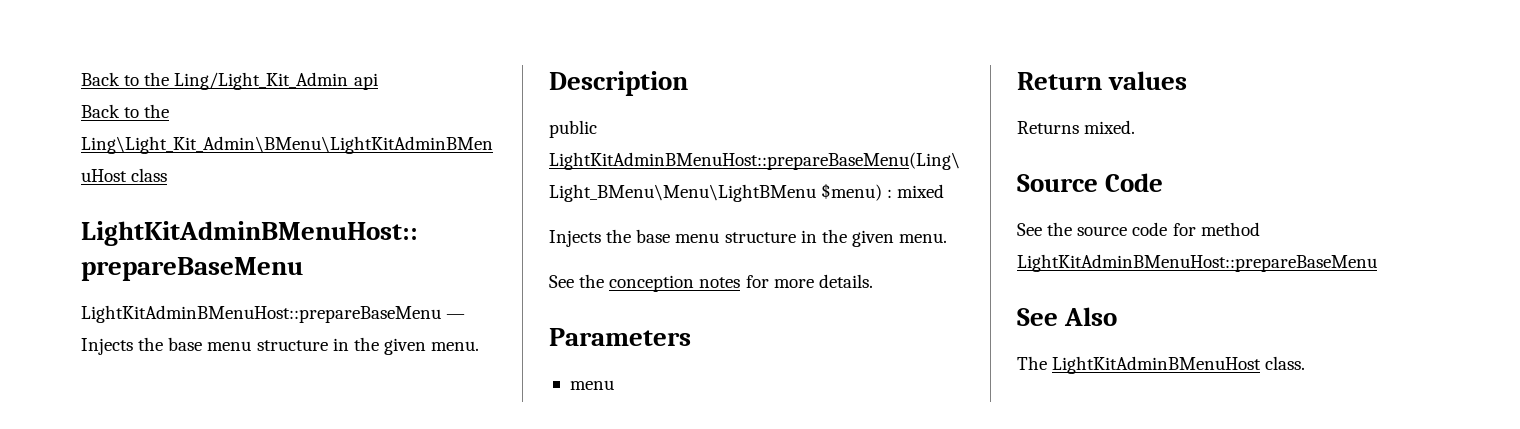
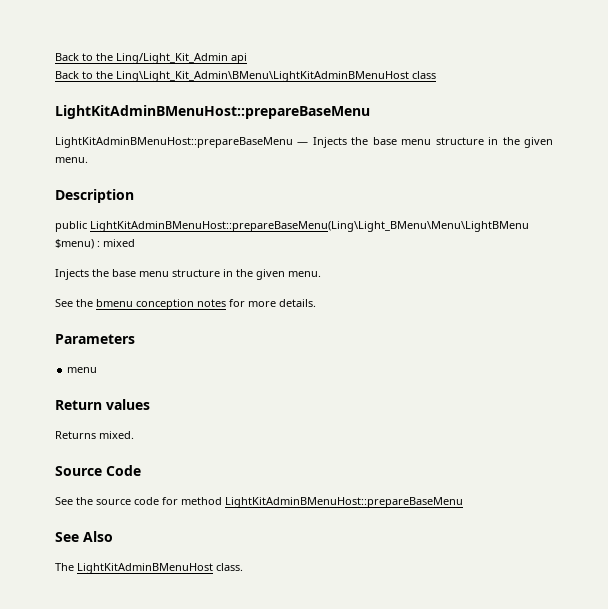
(605, 281) none -> [96,299,133,307] bmenu

